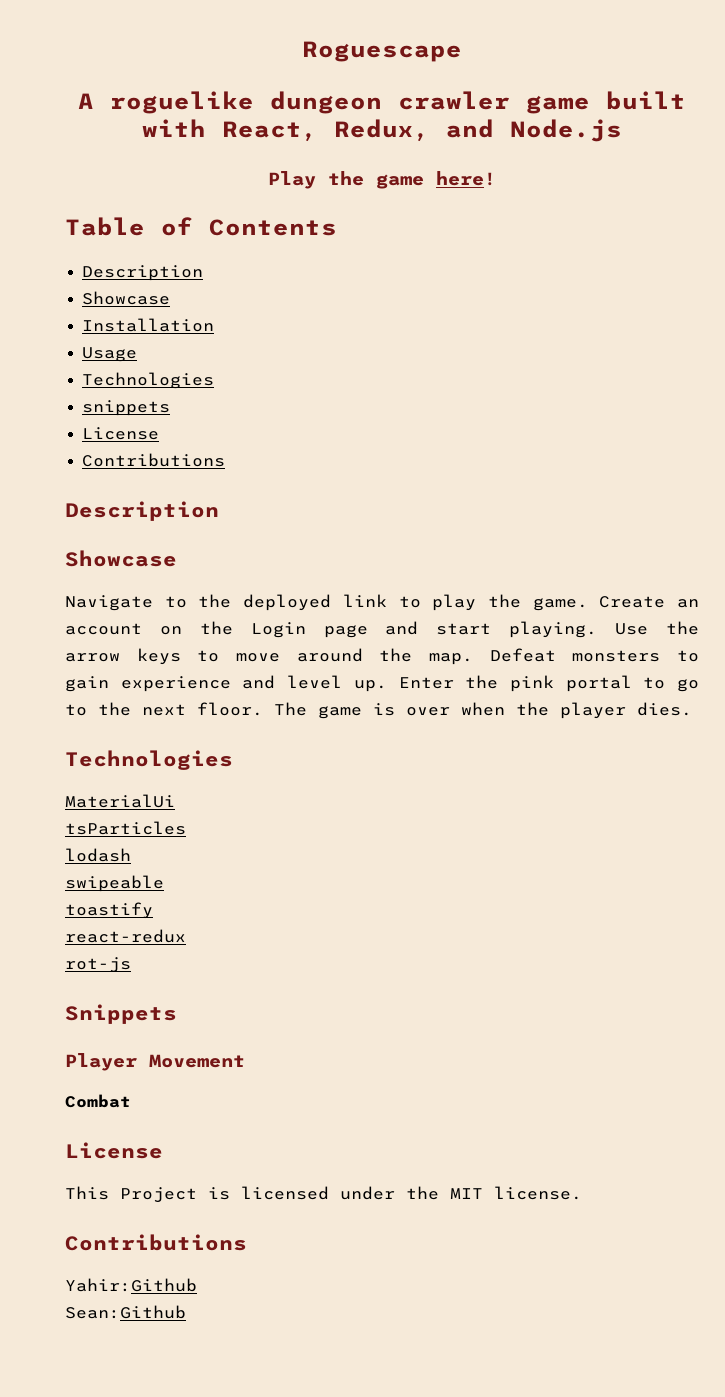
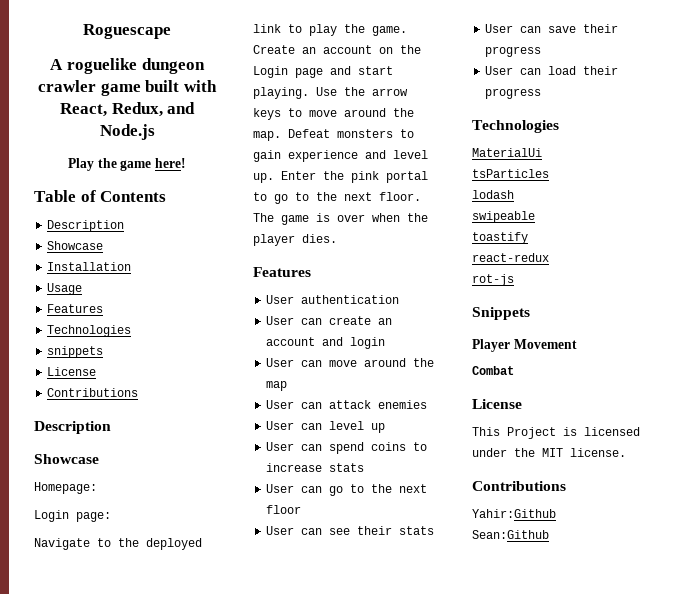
(138, 354) none -> [47,304,104,313] // Features
(177, 558) none -> [34,482,97,494] [34,510,111,522] // Homepage: // Login page:
(692, 709) none -> [253,267,311,277] [266,295,400,304] [266,316,393,325] [266,337,386,349] [266,358,435,367] [266,381,288,391] [266,400,428,409] [266,421,386,433] [266,442,428,454] [266,463,365,472] [266,484,428,496] [266,505,302,514] [266,526,435,535] [485,24,619,33] [485,46,542,57] [485,66,619,75] [485,88,542,99] // Features // User authentication // User can create an account and login // User can move around the map // User can attack enemies // User can level up // User can spend coins to increase stats // User can go to the next floor // User can see their stats // User can save their progress // User can load their progress

